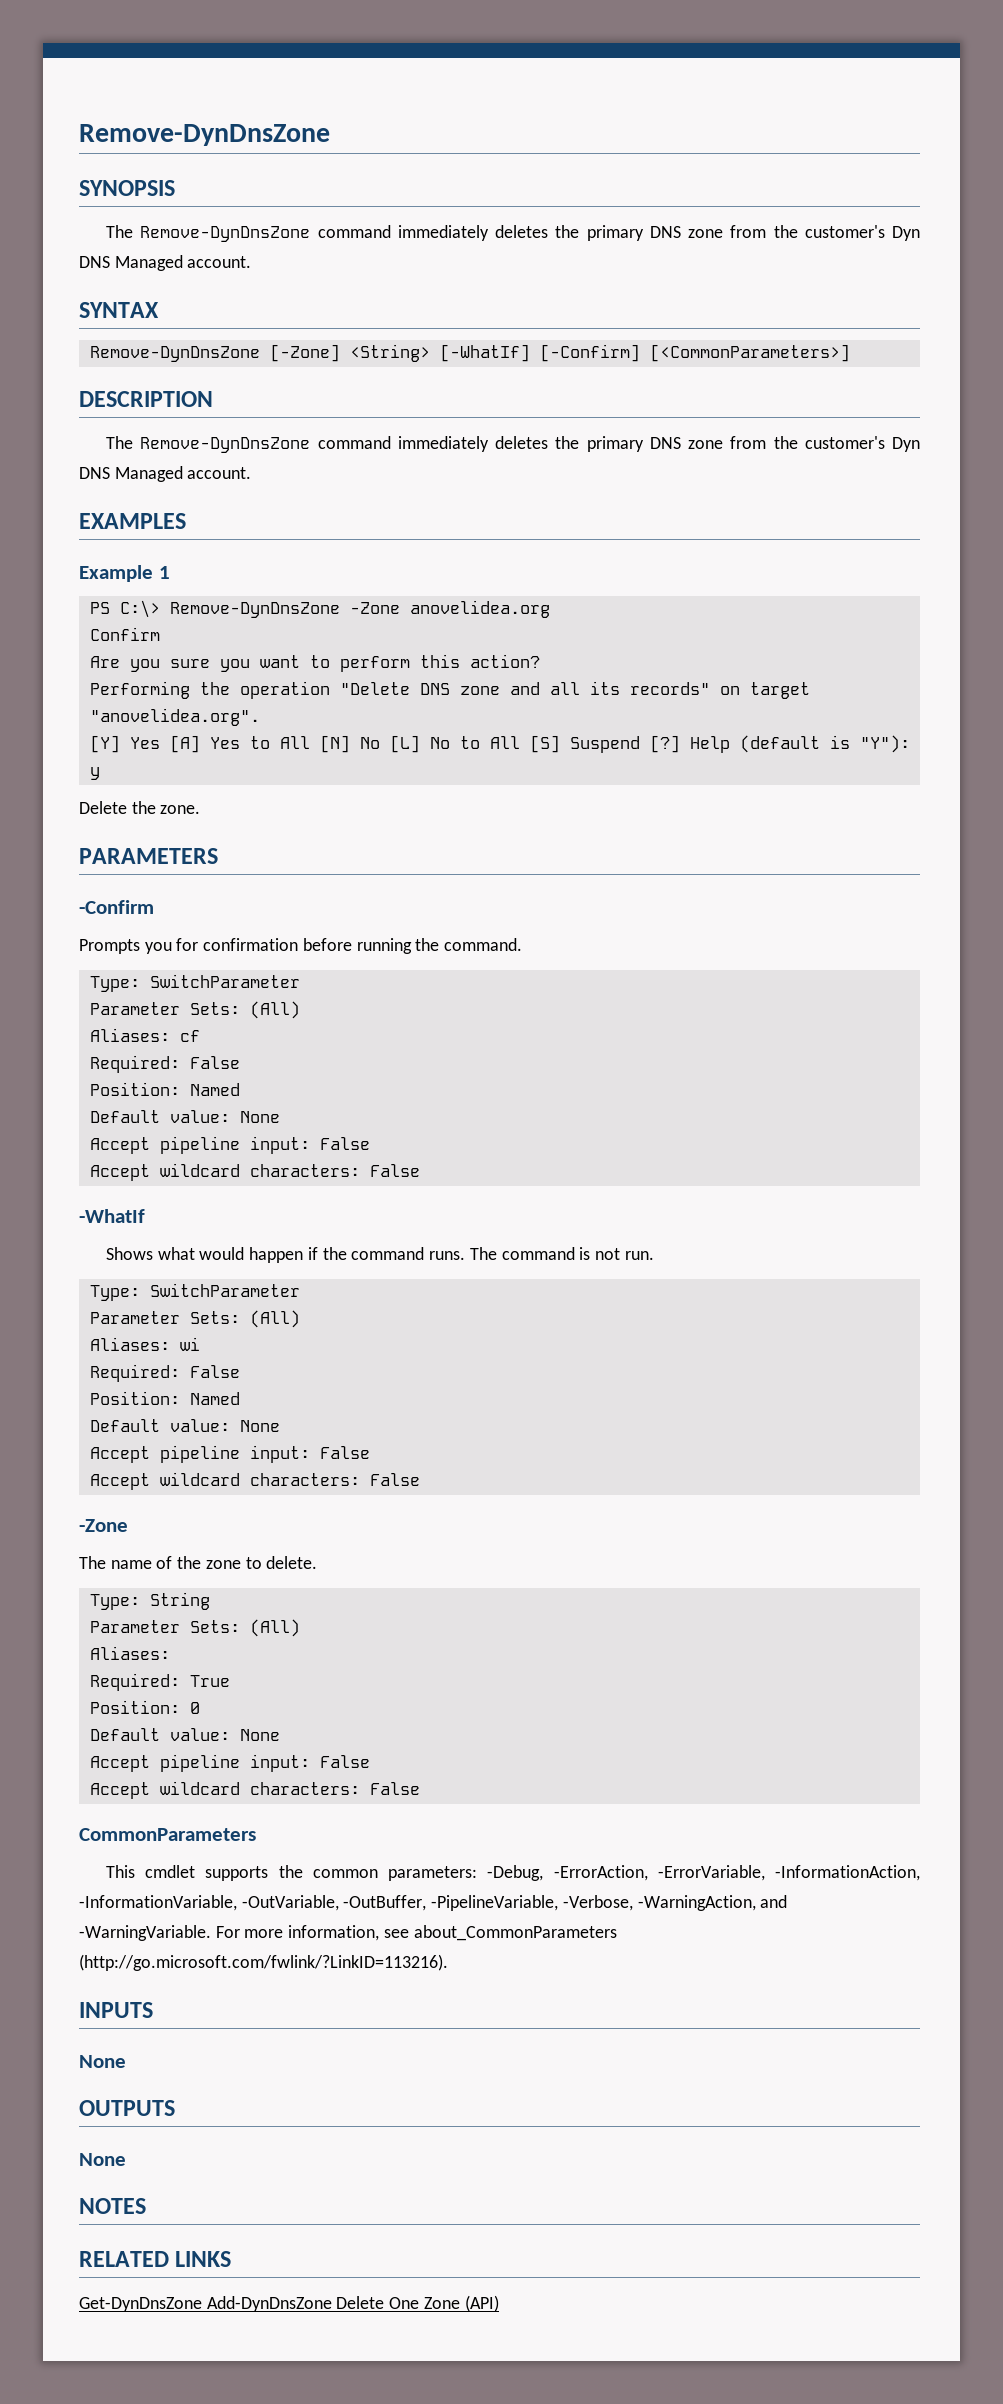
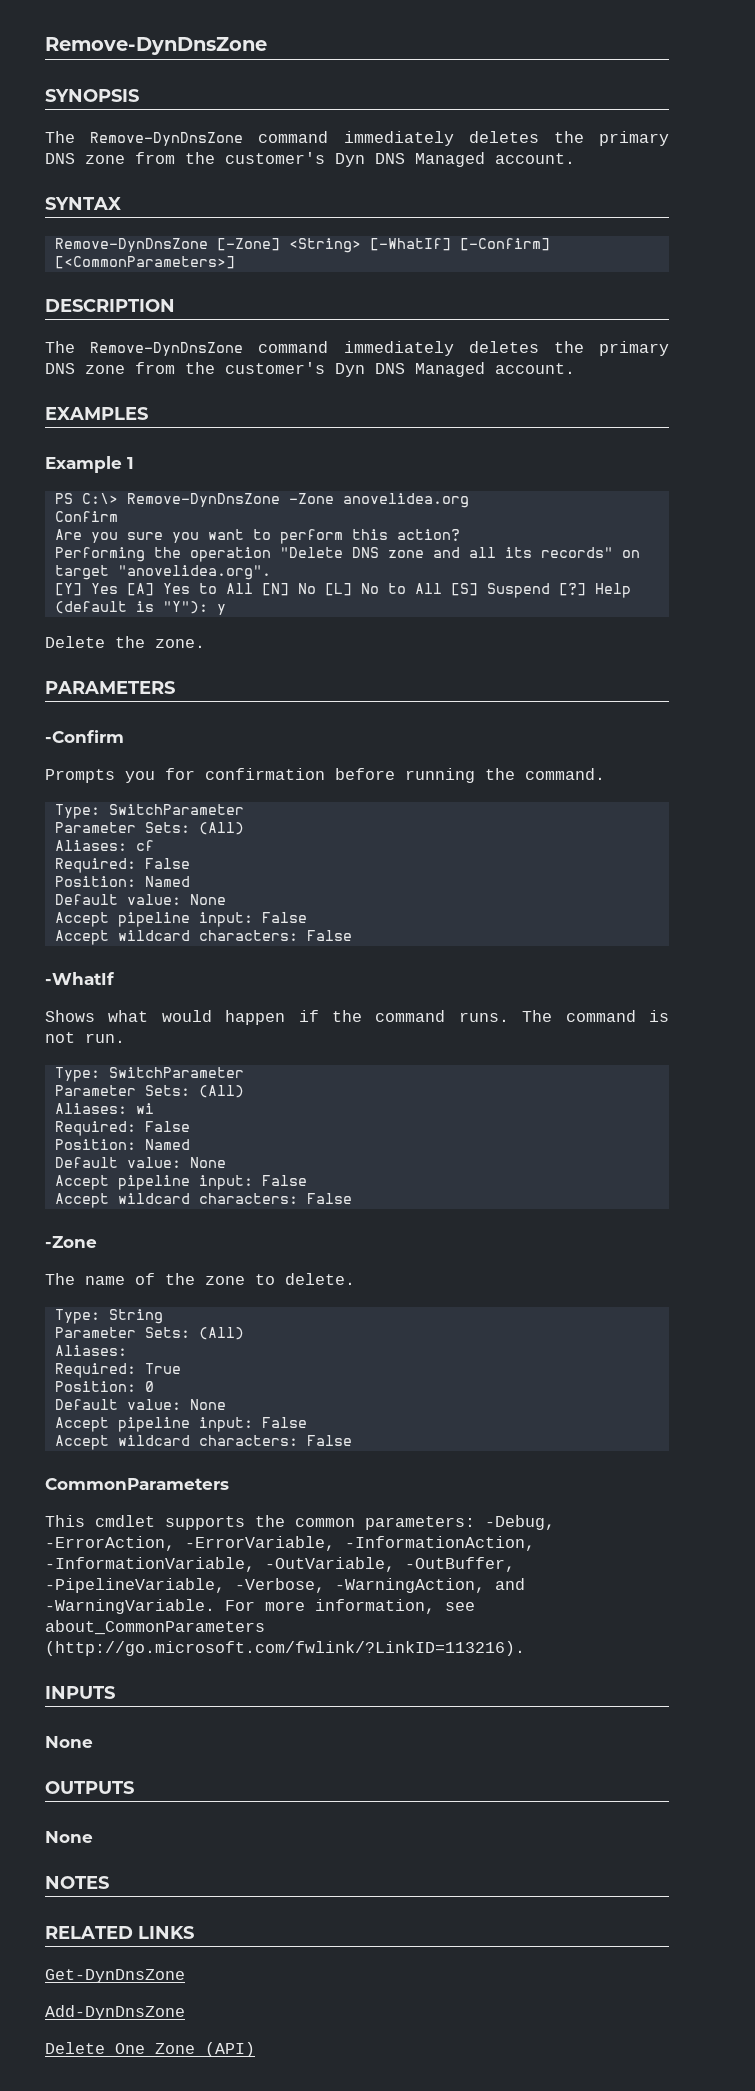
(202, 2304) none -> (185, 1976) //
(332, 2304) none -> (185, 2012) //

